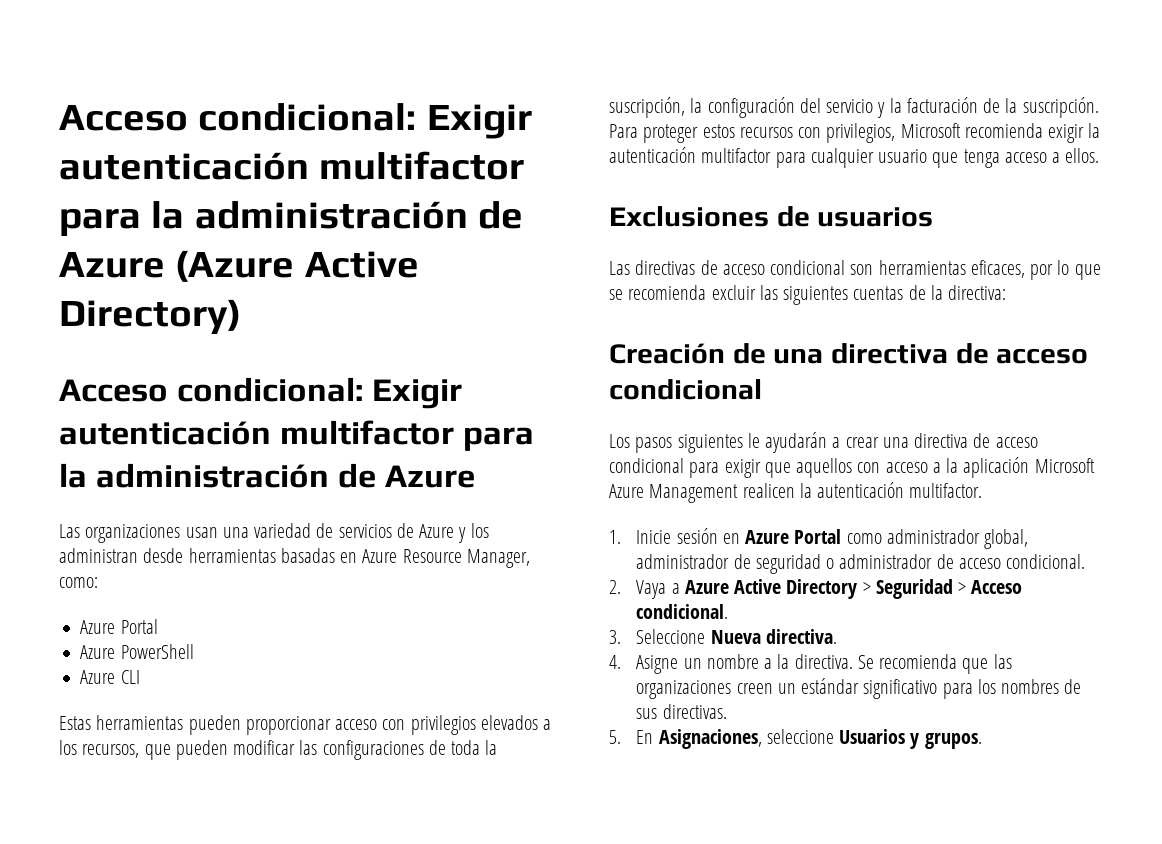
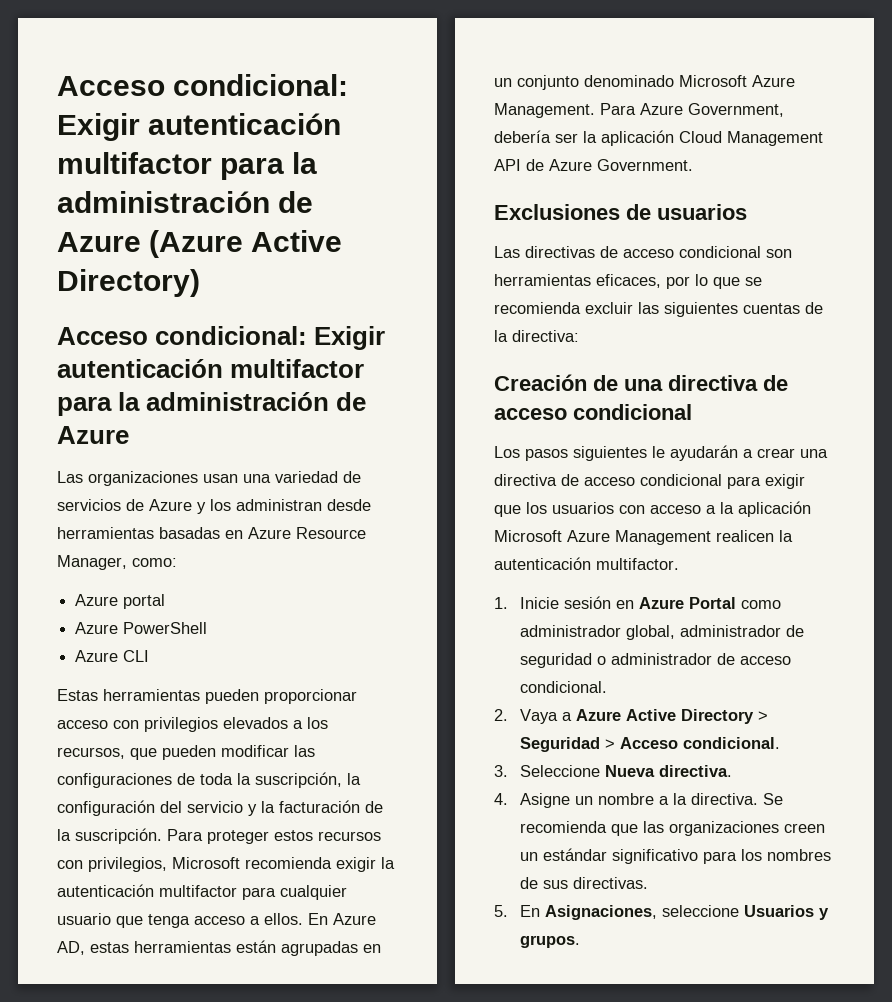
[120,619,158,634] Portal -> [123,594,166,609] portal
(1100, 155) none -> [308,913,376,925] [57,940,381,956] [494,75,795,90] [494,103,784,118] [494,130,823,146] [494,159,693,171] En Azure AD, estas herramientas están agrupadas en un conjunto denominado Microsoft Azure Management. Para Azure Government, debería ser la aplicación Cloud Management API de Azure Government.
[796,458,853,478] aquellos -> [526,502,614,514] los usuarios

